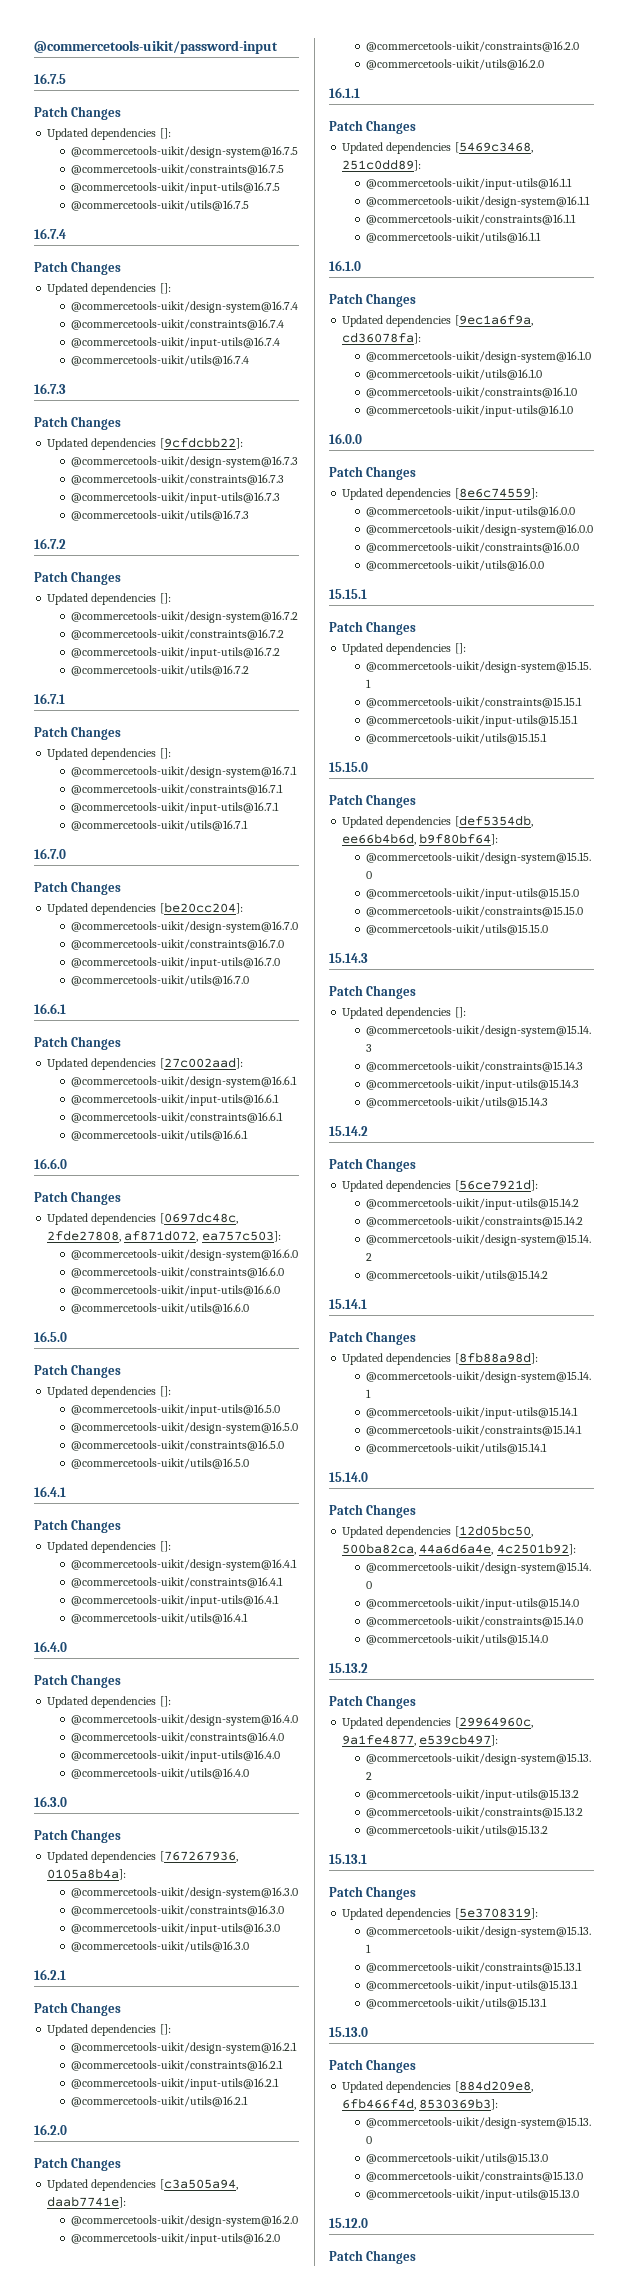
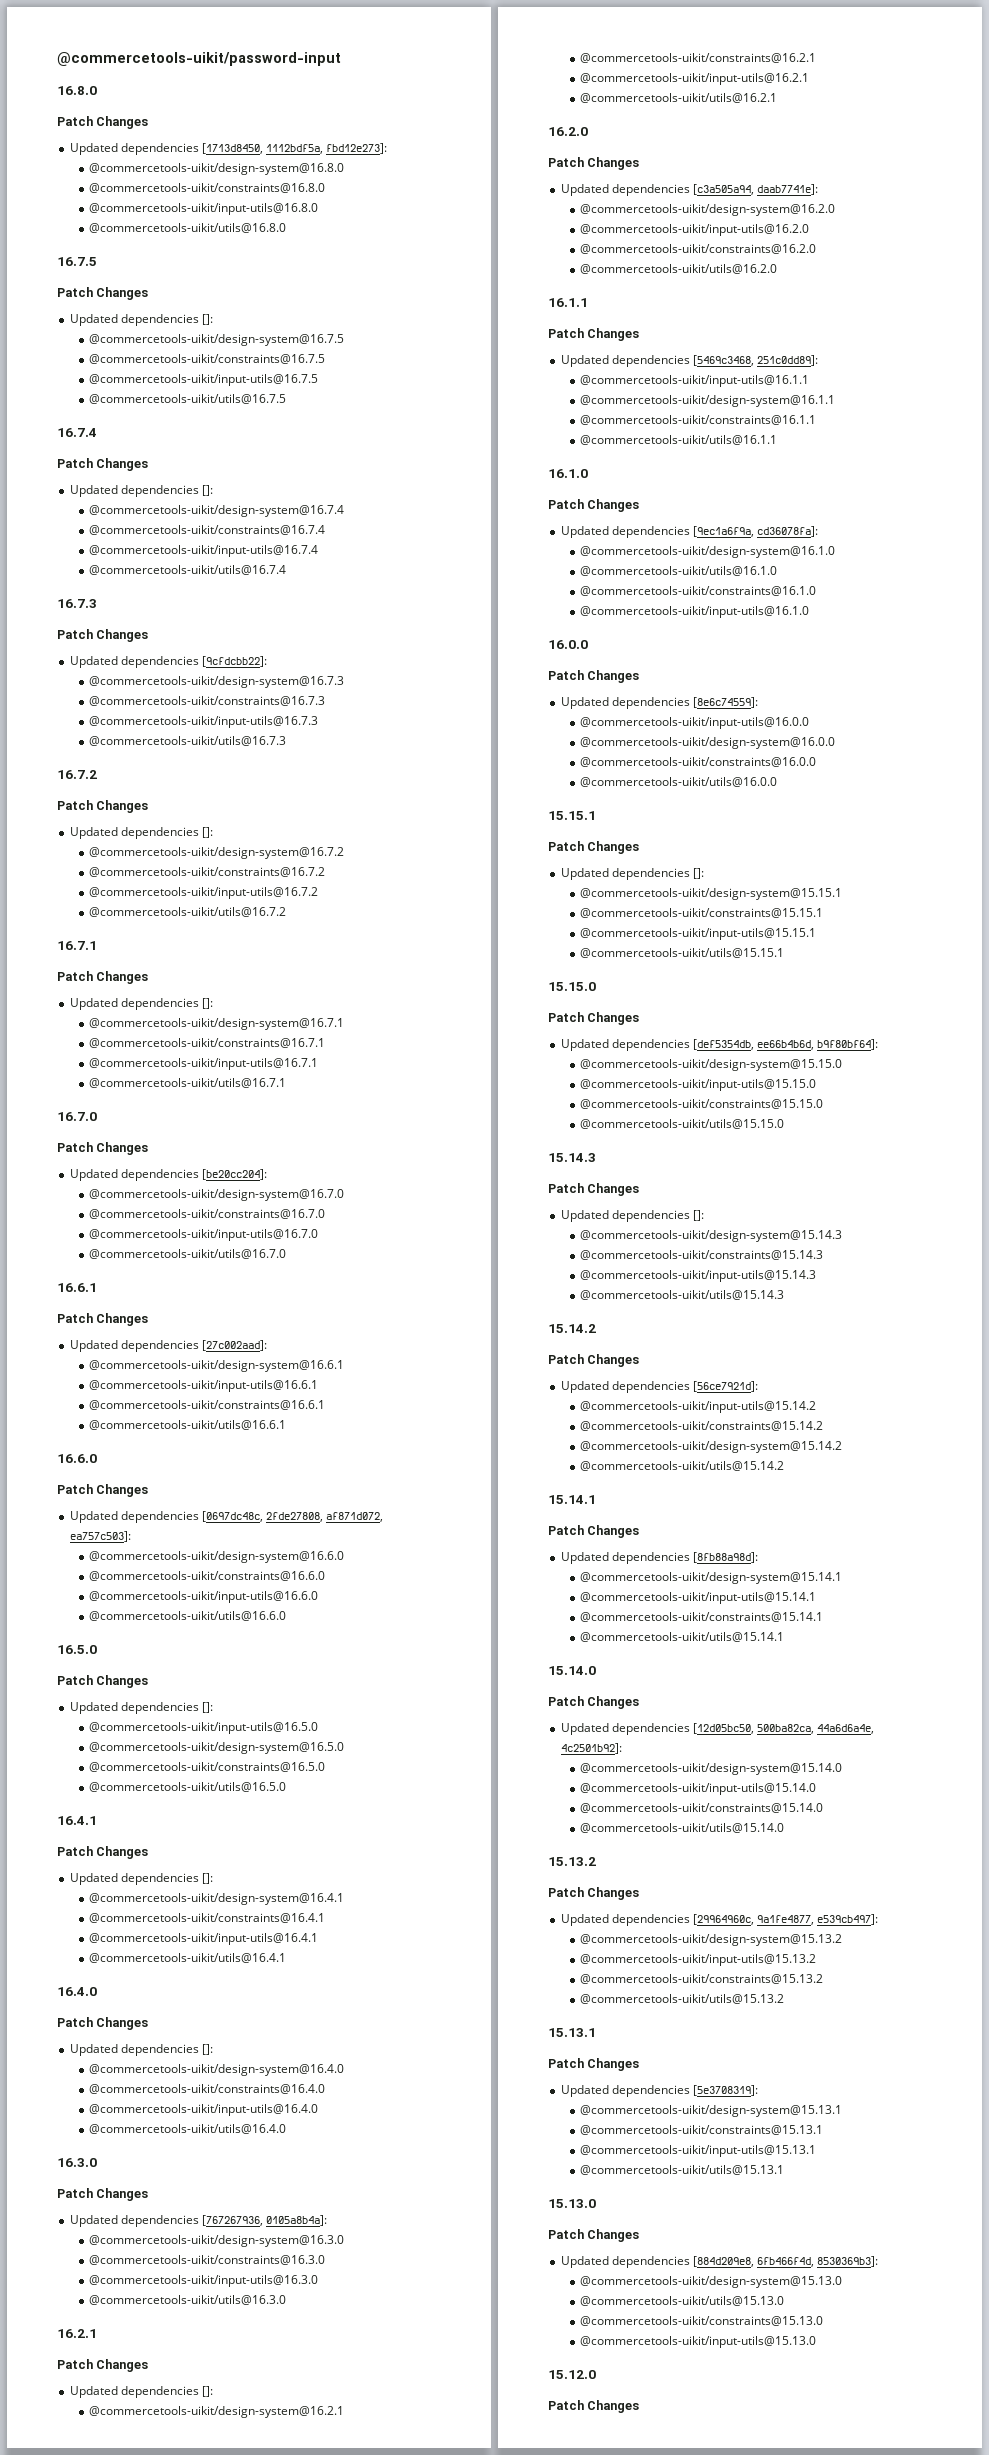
(278, 47) none -> [57,86,97,95] [57,116,149,129] [69,143,388,155] [89,163,345,175] [89,183,326,193] [89,203,319,215] [89,223,287,233] // 16.8.0 // Patch Changes // Updated dependencies [1713d8450, 1112bdf5a, fbd12e273]: // @commercetools-uikit/design-system@16.8.0 // @commercetools-uikit/constraints@16.8.0 // @commercetools-uikit/input-utils@16.8.0 // @commercetools-uikit/utils@16.8.0

